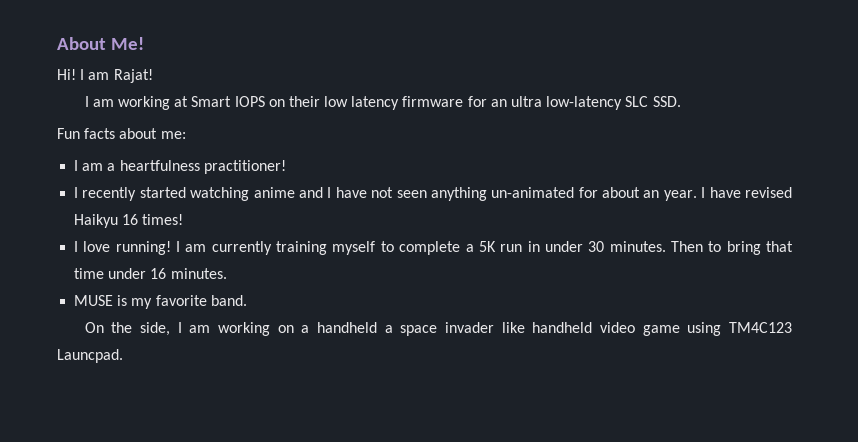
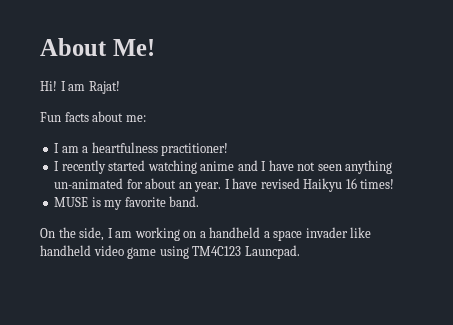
[84,96,681,110] // I am working at Smart IOPS on their low latency firmware for an ultra low-latency SLC SSD. -> (120, 87) none
[74,241,793,255] [74,268,227,279] // I love running! I am currently training myself to complete a 5K run in under 30 minutes. Then to bring that time under 16 minutes. -> (395, 184) none

